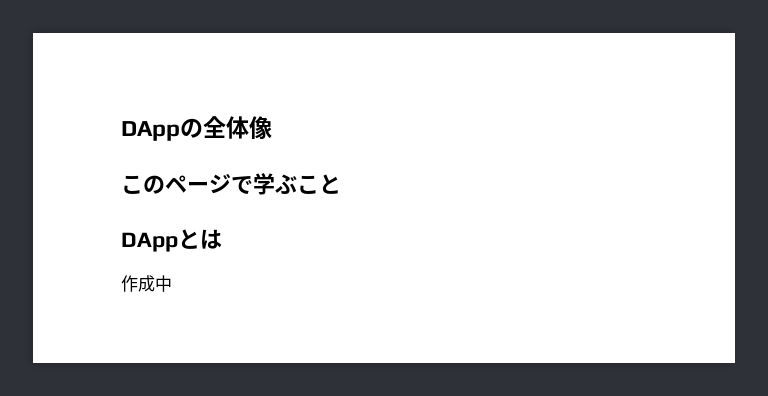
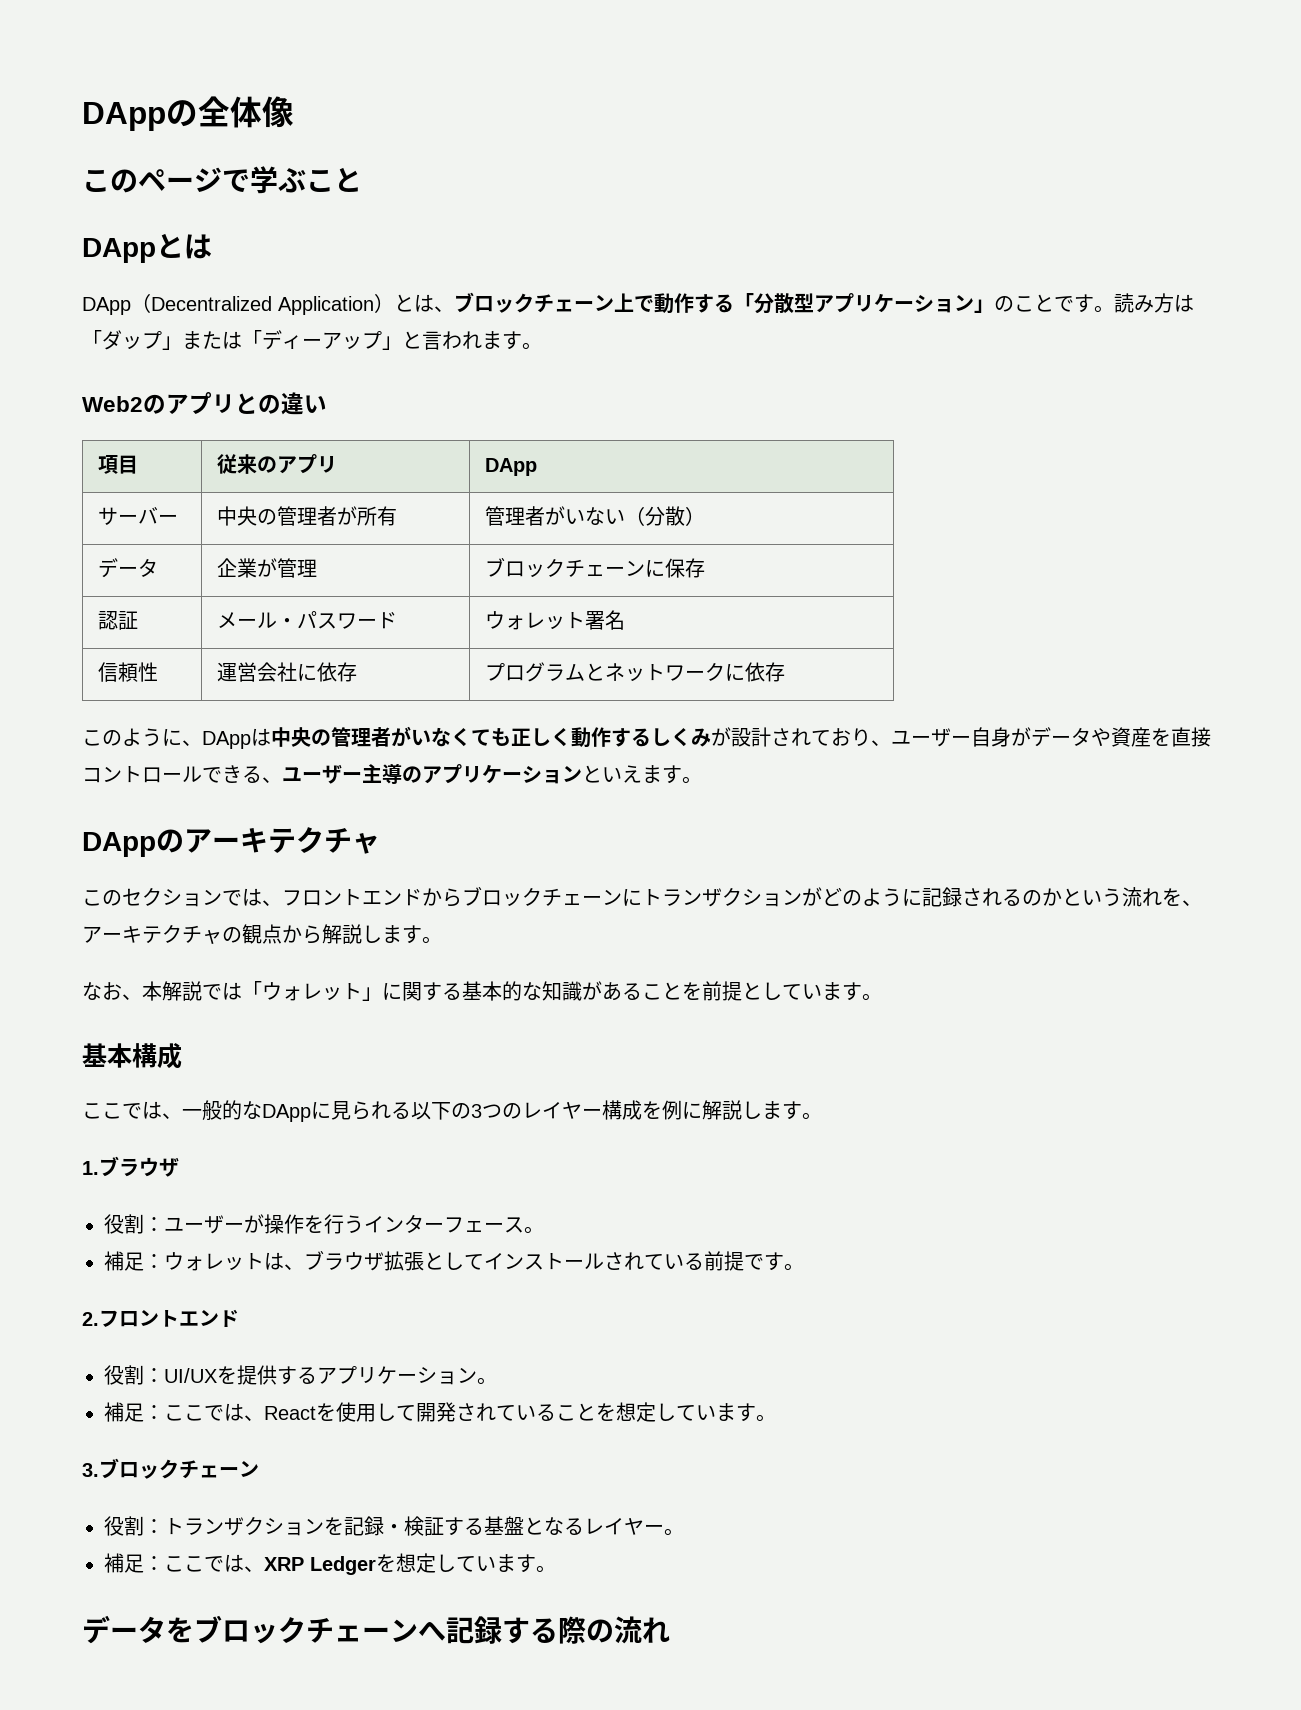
[121,275,172,292] 作成中 -> [82,292,1194,315] [82,330,542,350] [82,392,327,415] [97,455,138,474] [216,454,337,474] [484,458,537,476] [97,507,178,525] [216,506,397,526] [484,506,705,526] [97,558,158,578] [216,558,317,578] [484,557,705,578] [97,611,138,630] [216,611,397,629] [484,610,625,630] [97,662,158,682] [216,662,357,682] [484,662,785,682] [82,726,1211,749] [82,763,702,784] [82,827,380,857] [82,886,1202,907] [82,924,442,944] [82,981,882,1001] [82,1043,182,1069] [82,1100,822,1122] [82,1156,179,1177] [104,1214,544,1234] [104,1250,804,1271] [82,1309,239,1327] [104,1365,497,1385] [104,1402,776,1422] [82,1458,259,1479] [104,1516,684,1536] [104,1553,556,1575] [82,1615,670,1644] DApp（Decentralized Application）とは、ブロックチェーン上で動作する「分散型アプリケーション」のことです。読み方は「ダップ」または「ディーアップ」と言われます。 // Web2のアプリとの違い // 項目 | 従来のアプリ | DApp // サーバー | 中央の管理者が所有 | 管理者がいない（分散） // データ | 企業が管理 | ブロックチェーンに保存 // 認証 | メール・パスワード | ウォレット署名 // 信頼性 | 運営会社に依存 | プログラムとネットワークに依存 // このように、DAppは中央の管理者がいなくても正しく動作するしくみが設計されており、ユーザー自身がデータや資産を直接コントロールできる、ユーザー主導のアプリケーションといえます。 // DAppのアーキテクチャ // このセクションでは、フロントエンドからブロックチェーンにトランザクションがどのように記録されるのかという流れを、アーキテクチャの観点から解説します。 // なお、本解説では「ウォレット」に関する基本的な知識があることを前提としています。 // 基本構成 // ここでは、一般的なDAppに見られる以下の3つのレイヤー構成を例に解説します。 // 1.ブラウザ // 役割：ユーザーが操作を行うインターフェース。 // 補足：ウォレットは、ブラウザ拡張としてインストールされている前提です。 // 2.フロントエンド // 役割：UI/UXを提供するアプリケーション。 // 補足：ここでは、Reactを使用して開発されていることを想定しています。 // 3.ブロックチェーン // 役割：トランザクションを記録・検証する基盤となるレイヤー。 // 補足：ここでは、XRP Ledgerを想定しています。 // データをブロックチェーンへ記録する際の流れ

